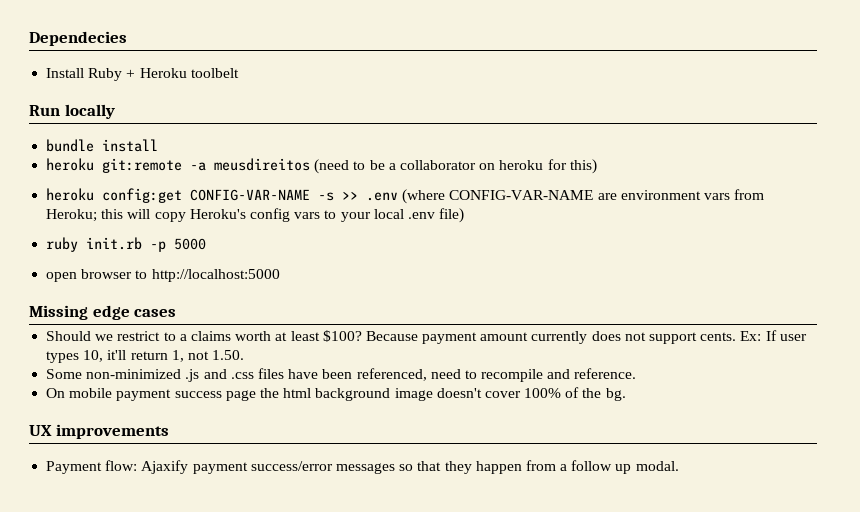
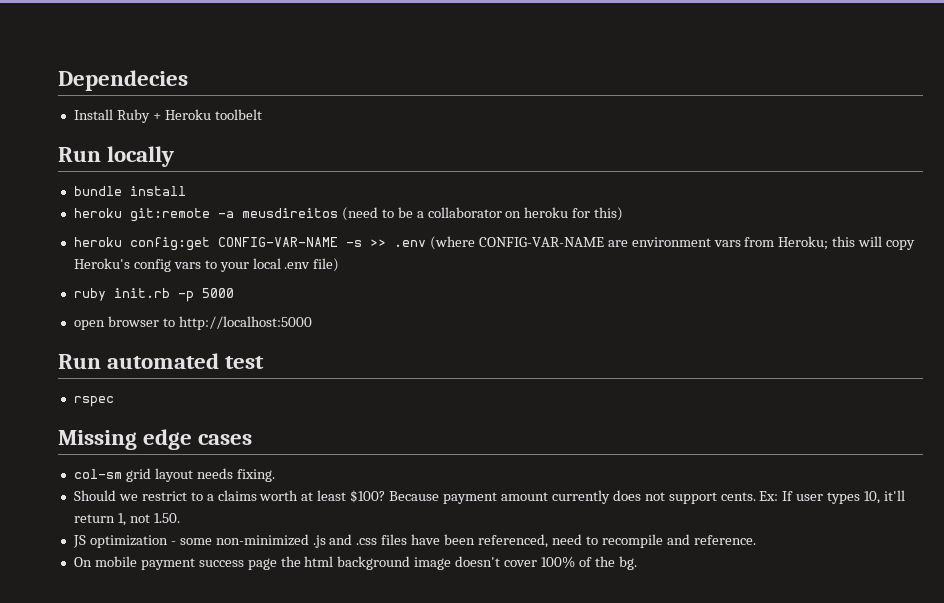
(280, 275) none -> [58,353,265,369] [73,396,114,407] // Run automated test // rspec
(177, 313) none -> [73,468,275,482] // col-sm grid layout needs fixing.
[46,369,83,379] Some -> [72,535,212,548] JS optimization - some
[29,424,169,439] [46,460,679,474] // UX improvements // Payment flow: Ajaxify payment success/error messages so that they happen from a follow up modal. -> (637, 563) none

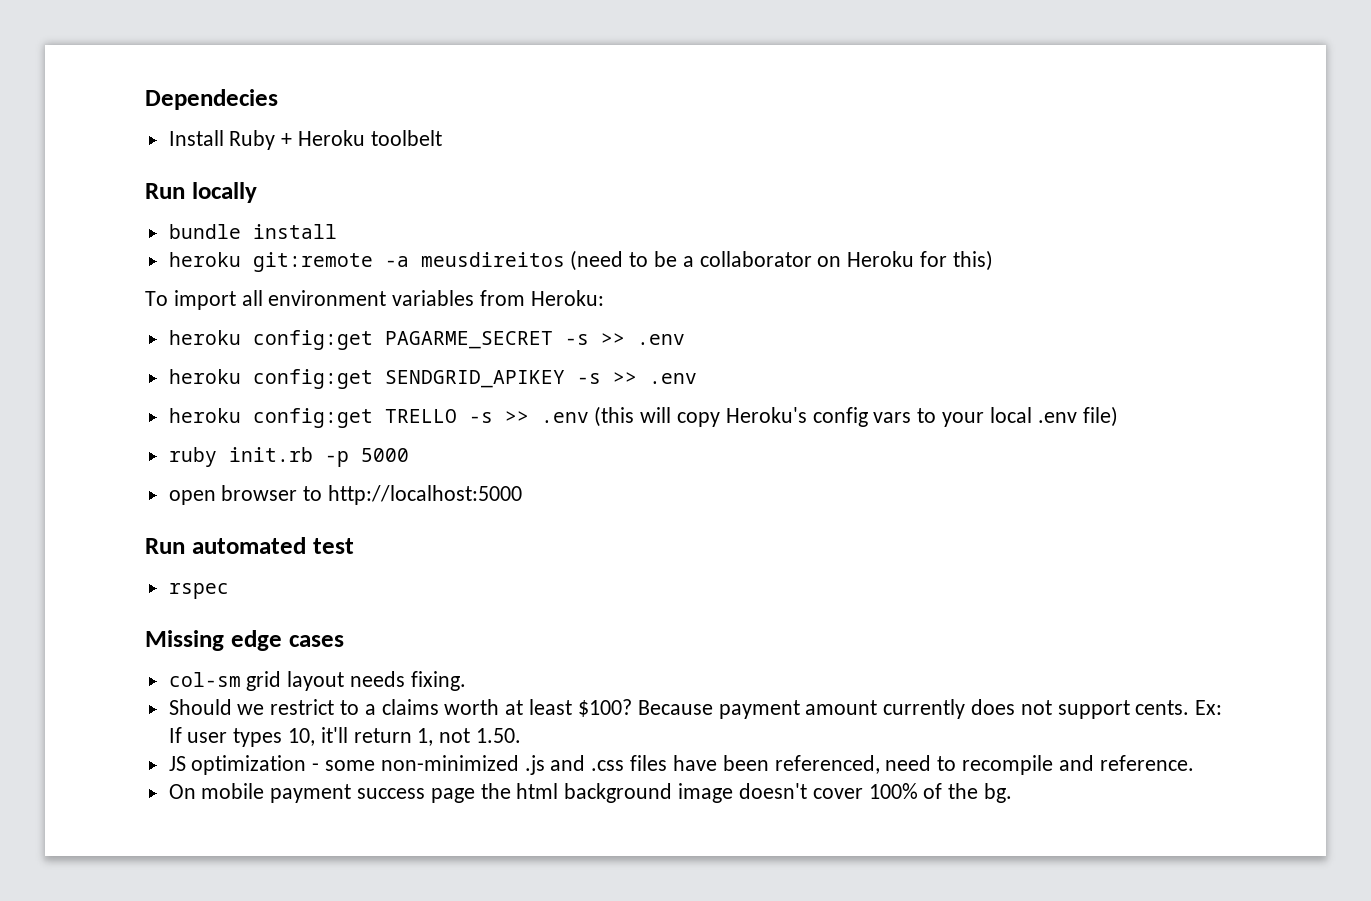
[524,207,569,218] heroku -> [847,251,915,267] Heroku
[73,236,856,251] // heroku config:get CONFIG-VAR-NAME -s >> .env (where CONFIG-VAR-NAME are environment vars from Heroku; this -> [145,290,604,310] [168,330,685,350] [168,369,697,389] [168,406,635,428] // To import all environment variables from Heroku: // heroku config:get PAGARME_SECRET -s >> .env // heroku config:get SENDGRID_APIKEY -s >> .env // heroku config:get TRELLO -s >> .env (this

